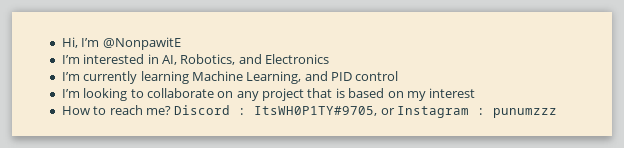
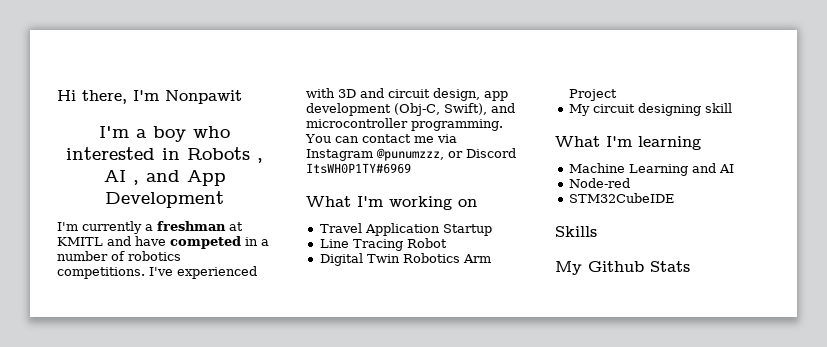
[61,37,181,50] [61,54,329,65] [61,71,399,84] [61,88,476,101] [61,105,557,118] Hi, I’m @NonpawitE // I’m interested in AI, Robotics, and Electronics // I’m currently learning Machine Learning, and PID control // I’m looking to collaborate on any project that is based on my interest // How to reach me? Discord : ItsWH0P1TY#9705, or Instagram : punumzzz -> [57,90,242,104] [99,126,230,142] [66,147,263,163] [103,170,226,186] [105,191,224,208] [57,221,243,234] [57,236,269,249] [57,251,181,261] [57,266,257,279] [306,88,508,101] [306,103,515,116] [306,118,503,131] [305,134,457,143] [306,148,516,161] [306,163,411,174] [306,196,477,210] [319,223,492,236] [319,238,447,251] [319,253,491,266] [568,89,617,101] [568,103,732,116] [555,136,701,150] [568,163,734,176] [568,178,630,188] [568,193,674,203] [555,226,597,237] [555,261,690,275] Hi there, I'm Nonpawit // I'm a boy who interested in Robots , AI , and App Development // I'm currently a freshman at KMITL and have competed in a number of robotics competitions. I've experienced with 3D and circuit design, app development (Obj-C, Swift), and microcontroller programming. You can contact me via Instagram @punumzzz, or Discord ItsWH0P1TY#6969 // What I'm working on // Travel Application Startup // Line Tracing Robot // Digital Twin Robotics Arm Project // My circuit designing skill // What I'm learning // Machine Learning and AI // Node-red // STM32CubeIDE // Skills // My Github Stats

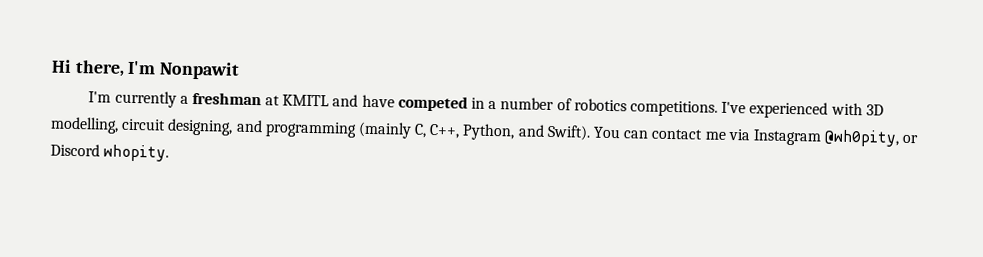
[99,126,230,142] [66,147,263,163] [103,170,226,186] [105,191,224,208] // I'm a boy who interested in Robots , AI , and App Development -> (241, 70) none
[360,88,508,101] [306,103,515,116] [306,118,503,131] and circuit design, app development (Obj-C, Swift), and microcontroller programming. -> [50,116,591,141] modelling, circuit designing, and programming (mainly C, C++, Python, and Swift).
[376,148,444,161] @punumzzz, -> [824,129,901,147] @wh0pity,
[306,163,411,174] [306,196,477,210] [319,223,492,236] [319,238,447,251] [319,253,491,266] [568,89,617,101] [568,103,732,116] [555,136,701,150] [568,163,734,176] [568,178,630,188] [568,193,674,203] [555,226,597,237] [555,261,690,275] ItsWH0P1TY#6969 // What I'm working on // Travel Application Startup // Line Tracing Robot // Digital Twin Robotics Arm Project // My circuit designing skill // What I'm learning // Machine Learning and AI // Node-red // STM32CubeIDE // Skills // My Github Stats -> [103,144,170,162] whopity.

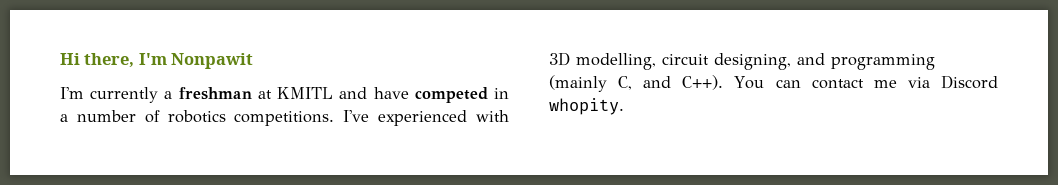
[429,123,591,141] C++, Python, and Swift). -> [643,75,724,90] and C++).
[752,129,919,147] Instagram @wh0pity, or -> (930, 82) none

